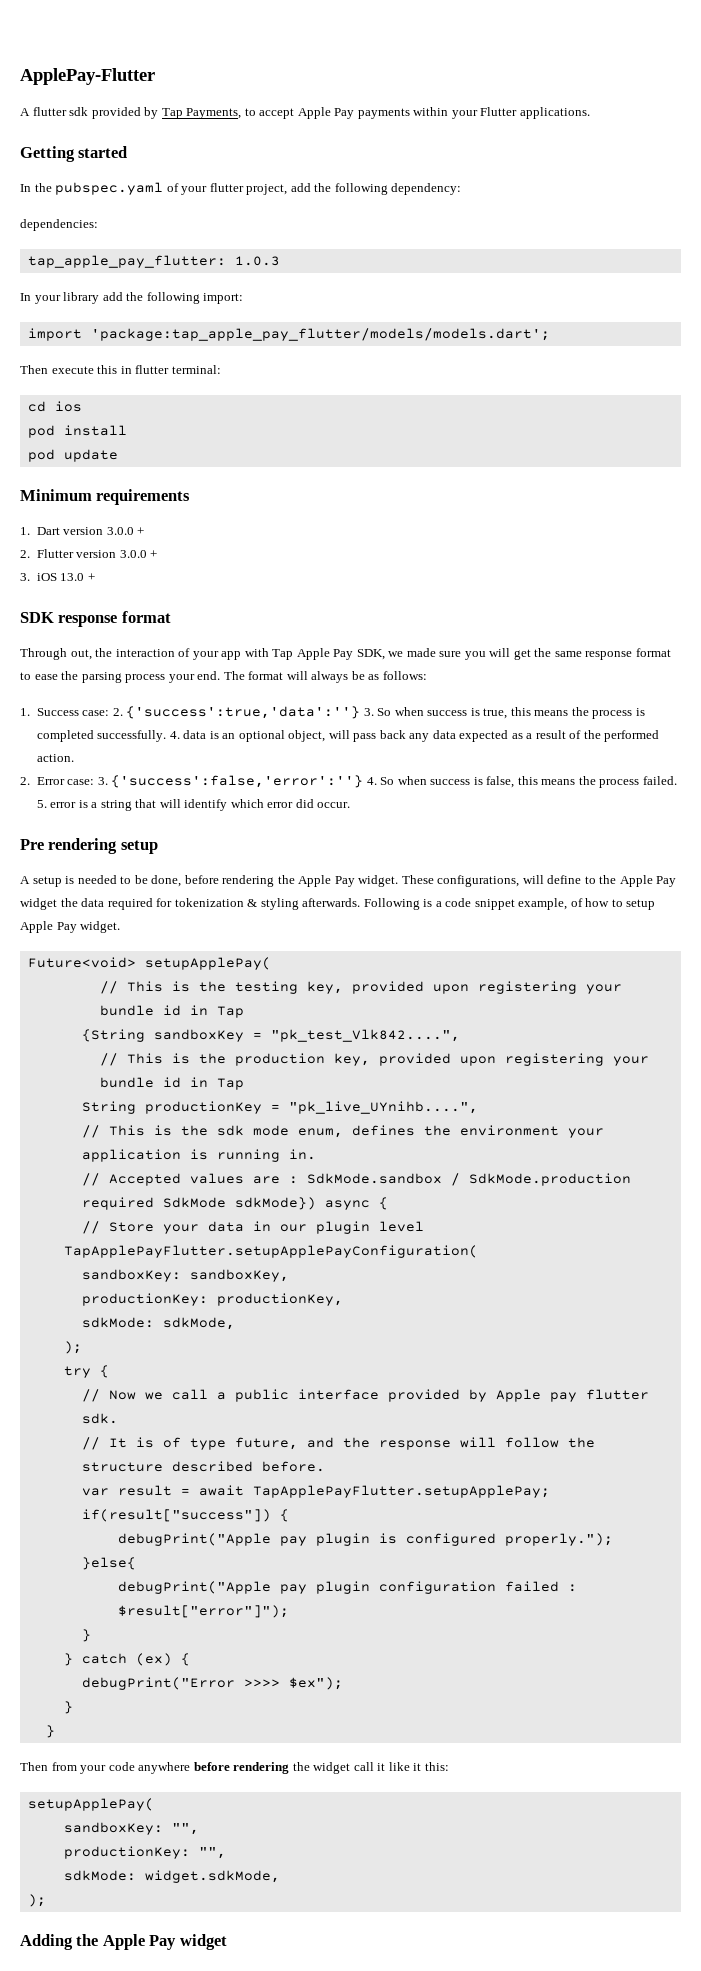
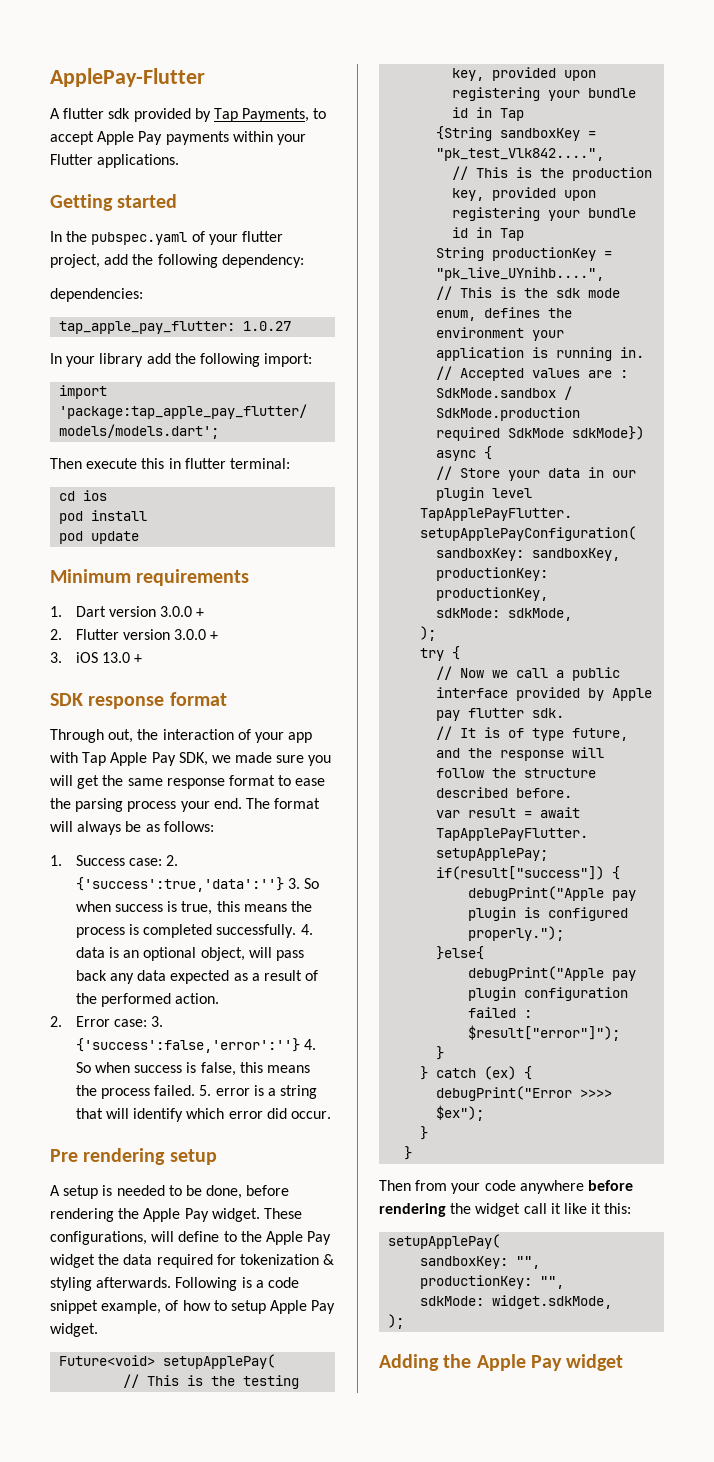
[234,256,280,266] 1.0.3 -> [243,321,292,331] 1.0.27

